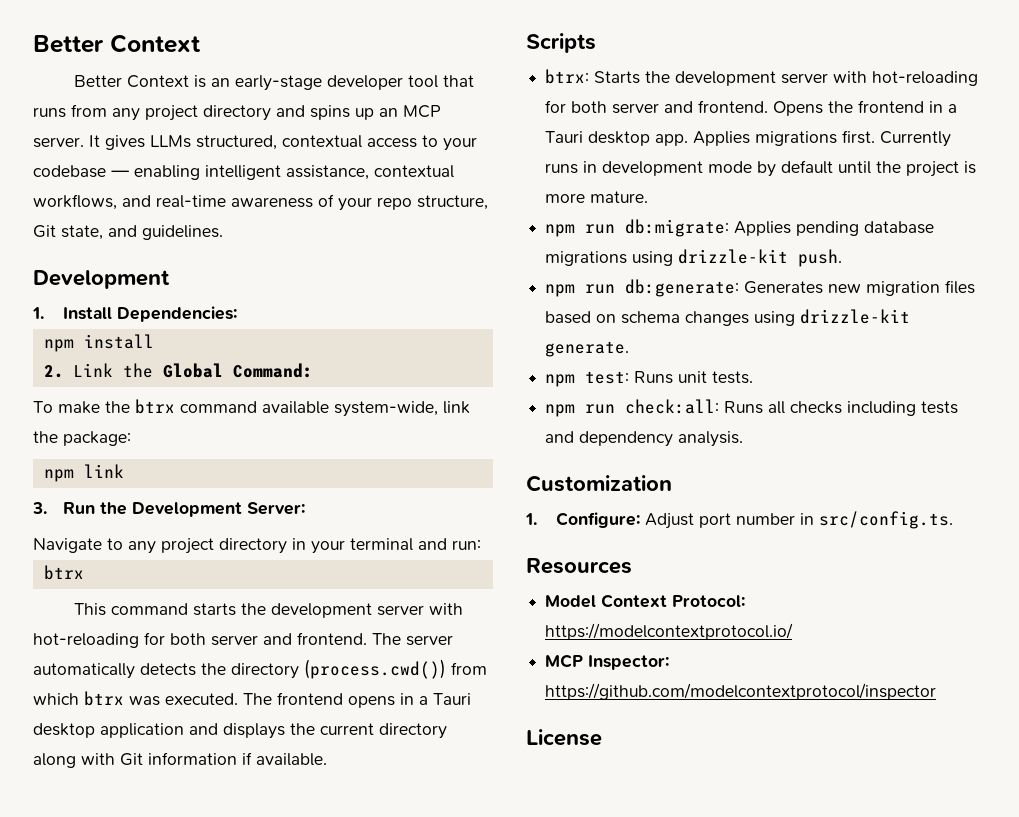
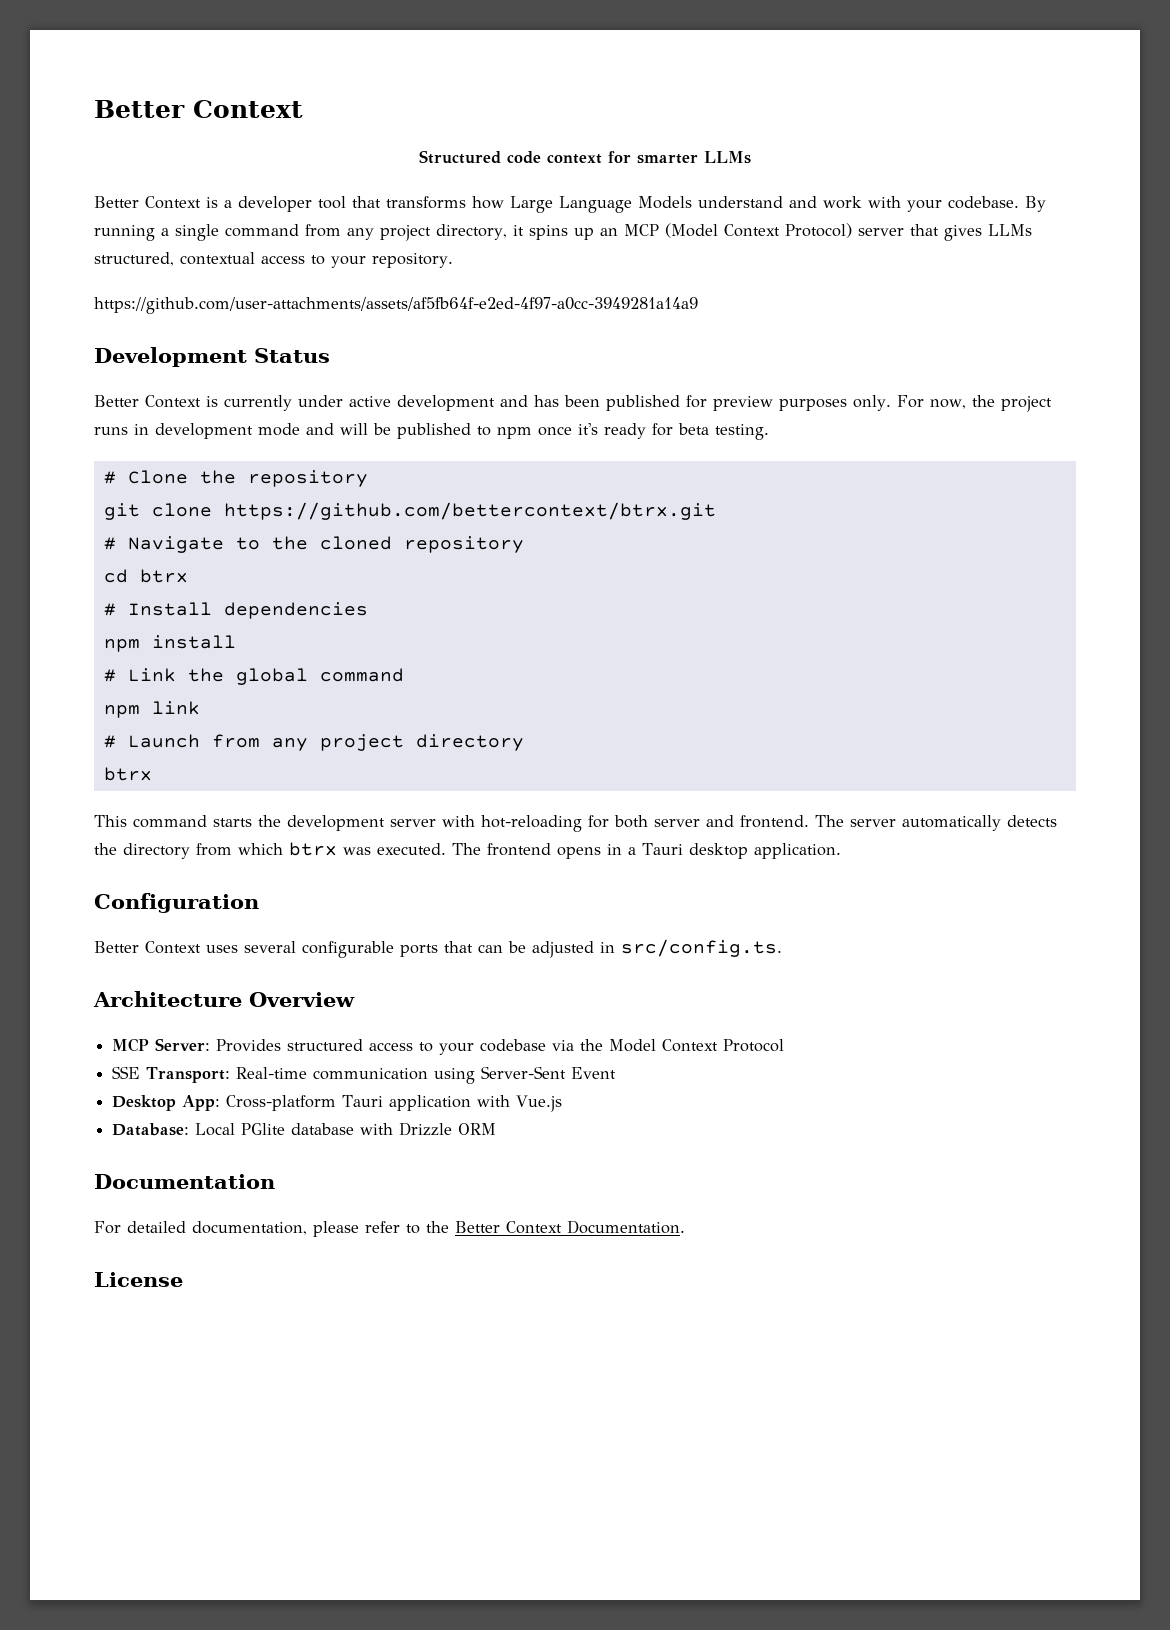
[33,34,201,53] [73,75,322,91] Better Context // Better Context is an early-stage -> [94,100,303,118] [419,150,751,164] [94,196,232,209] Better Context // Structured code context for smarter LLMs // Better Context is a
[33,104,305,121] runs from any project directory and -> [386,196,1046,213] [94,224,524,241] transforms how Large Language Models understand and work with your codebase. By running a single command from any project directory, it
[33,135,100,148] server. It -> [664,223,939,238] (Model Context Protocol) server that
[33,165,454,180] [33,194,488,211] [33,225,223,240] [33,270,170,289] [32,306,237,322] codebase — enabling intelligent assistance, contextual workflows, and real-time awareness of your repo structure, Git state, and guidelines. // Development // 1. Install Dependencies: -> [372,253,453,268] [94,297,698,314] [94,347,330,367] [94,395,1052,412] [94,423,769,440] [103,470,368,487] [103,502,716,520] [103,536,524,553] [103,569,188,583] [103,602,368,619] repository. // https://github.com/user-attachments/assets/af5fb64f-e2ed-4f97-a0cc-3949281a14a9 // Development Status // Better Context is currently under active development and has been published for preview purposes only. For now, the project runs in development mode and will be published to npm once it's ready for beta testing. // # Clone the repository // git clone https://github.com/bettercontext/btrx.git // # Navigate to the cloned repository // cd btrx // # Install dependencies
[43,365,64,378] 2. -> [103,669,116,682] #
[163,363,314,378] [33,399,470,417] [33,431,131,446] [43,464,124,482] [32,502,305,517] [33,538,481,554] Global Command: // To make the btrx command available system-wide, link the package: // npm link // 3. Run the Development Server: // Navigate to any project directory in your terminal and run: -> [235,668,404,685] [103,701,200,718] [103,734,524,751] global command // npm link // # Launch from any project directory
[304,659,446,679] (process.cwd()) -> (190, 851) none
[100,723,447,739] [33,752,327,768] [526,33,596,53] [545,69,979,86] [545,100,958,116] [545,130,952,147] [545,160,977,177] [545,191,649,203] [545,219,935,237] [545,249,843,267] [545,279,976,297] [545,309,911,326] [545,341,630,357] [545,371,754,387] [545,399,959,417] [545,431,744,447] [526,475,672,492] [525,511,953,529] [526,558,632,574] [545,594,746,608] [545,623,794,640] [545,654,670,670] [545,683,937,700] application and displays the current directory along with Git information if available. // Scripts // btrx: Starts the development server with hot-reloading for both server and frontend. Opens the frontend in a Tauri desktop app. Applies migrations first. Currently runs in development mode by default until the project is more mature. // npm run db:migrate: Applies pending database migrations using drizzle-kit push. // npm run db:generate: Generates new migration files based on schema changes using drizzle-kit generate. // npm test: Runs unit tests. // npm run check:all: Runs all checks including tests and dependency analysis. // Customization // 1. Configure: Adjust port number in src/config.ts. // Resources // Model Context Protocol: https://modelcontextprotocol.io/ // MCP Inspector: https://github.com/modelcontextprotocol/inspector -> [753,843,841,859] [94,893,259,913] [94,939,782,958] [93,991,355,1007] [112,1038,785,1055] [112,1066,617,1084] [112,1095,563,1112] [112,1122,497,1136] [94,1174,275,1189] [94,1220,685,1237] application. // Configuration // Better Context uses several configurable ports that can be adjusted in src/config.ts. // Architecture Overview // MCP Server: Provides structured access to your codebase via the Model Context Protocol // SSE Transport: Real-time communication using Server-Sent Event // Desktop App: Cross-platform Tauri application with Vue.js // Database: Local PGlite database with Drizzle ORM // Documentation // For detailed documentation, please refer to the Better Context Documentation.

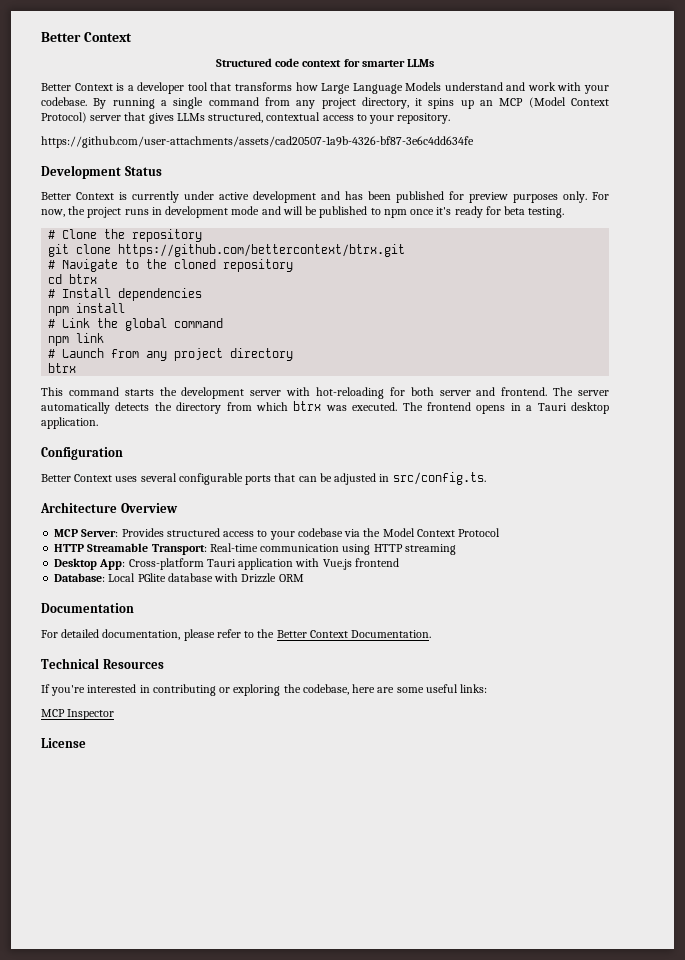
[94,297,698,314] https://github.com/user-attachments/assets/af5fb64f-e2ed-4f97-a0cc-3949281a14a9 -> [41,136,474,148] https://github.com/user-attachments/assets/cad20507-1a9b-4326-bf87-3e6c4dd634fe
[112,1066,141,1079] SSE -> [54,543,149,552] HTTP Streamable
[481,1066,617,1079] Server-Sent Event -> [373,544,456,555] HTTP streaming
(563, 1103) none -> [354,558,399,567] frontend
(685, 1227) none -> [41,658,164,669] [41,684,488,696] [41,709,115,720] // Technical Resources // If you're interested in contributing or exploring the codebase, here are some useful links: // MCP Inspector

